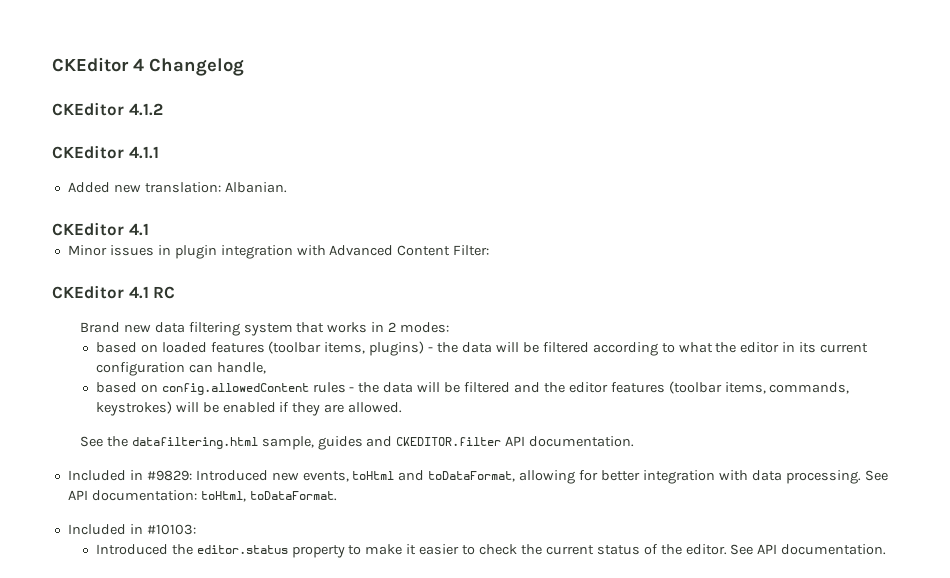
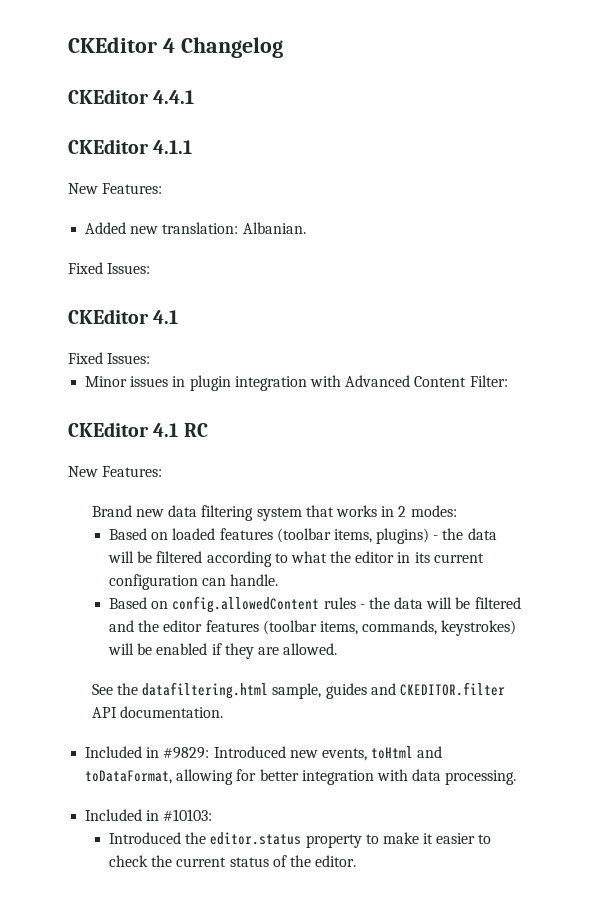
[128,103,163,116] 4.1.2 -> [153,90,195,104] 4.4.1
(159, 152) none -> [68,183,163,194] // New Features:
[52,222,149,236] // CKEditor 4.1 -> [68,262,151,274] [68,309,179,324] [68,352,151,364] // Fixed Issues: // CKEditor 4.1 // Fixed Issues:
(176, 292) none -> [68,466,163,477] // New Features:
[95,342,137,353] based -> [108,528,147,540] Based
[216,362,266,374] [95,382,137,393] handle, // based -> [230,574,279,586] [108,597,147,609] handle. // Based
[864,470,888,481] [67,490,337,502] See API documentation: toHtml, toDataFormat. -> (517, 777) none
[730,544,887,555] See API documentation. -> (357, 861) none

